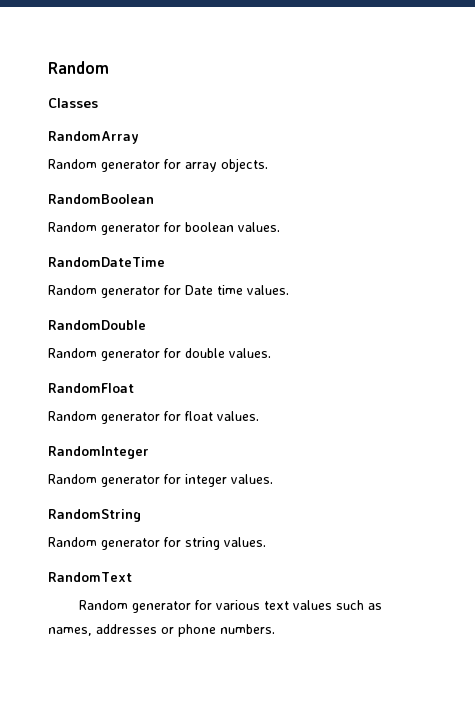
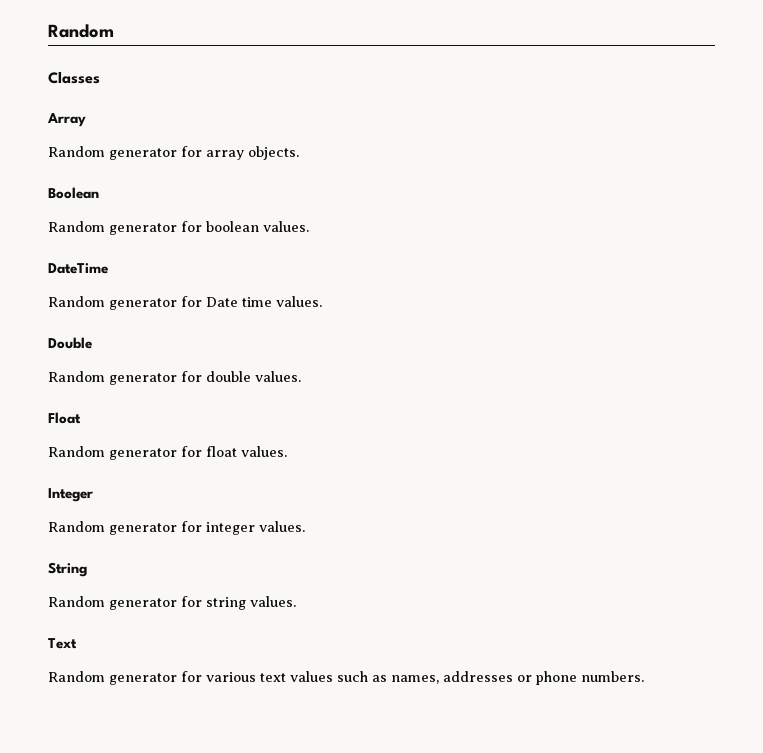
[48,131,139,144] RandomArray -> [47,113,86,127] Array
[48,194,154,204] RandomBoolean -> [48,187,99,199] Boolean
[48,257,165,267] RandomDateTime -> [48,263,108,274] DateTime
[48,320,146,330] RandomDouble -> [48,337,92,349] Double
[48,383,134,393] RandomFloat -> [48,412,81,424] Float
[48,446,149,459] RandomInteger -> [48,488,93,502] Integer
[48,509,141,522] RandomString -> [48,562,87,577] String
[48,572,132,582] RandomText -> [48,638,77,649] Text

